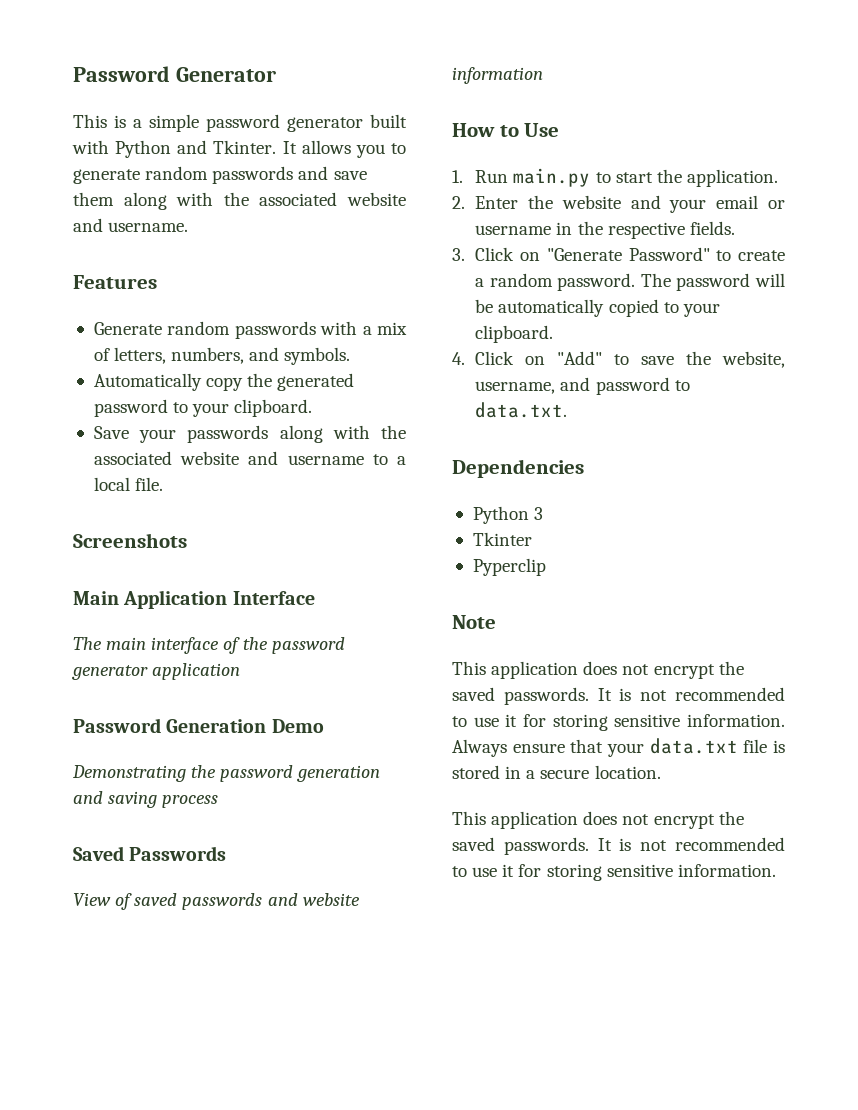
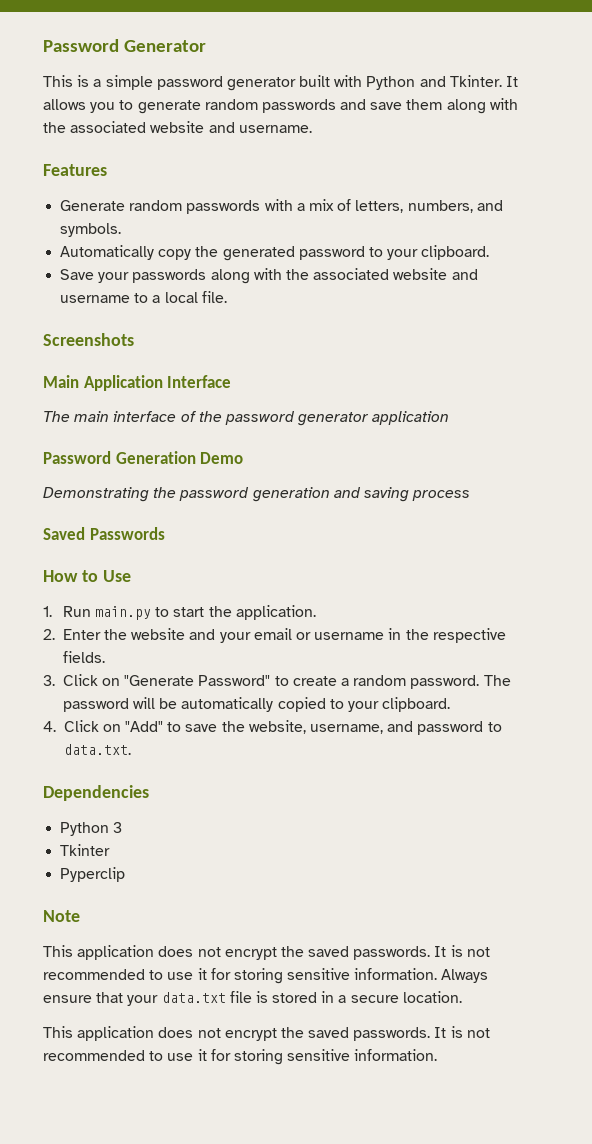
[73,893,360,910] [452,67,543,84] // View of saved passwords and website information -> (165, 533) none

